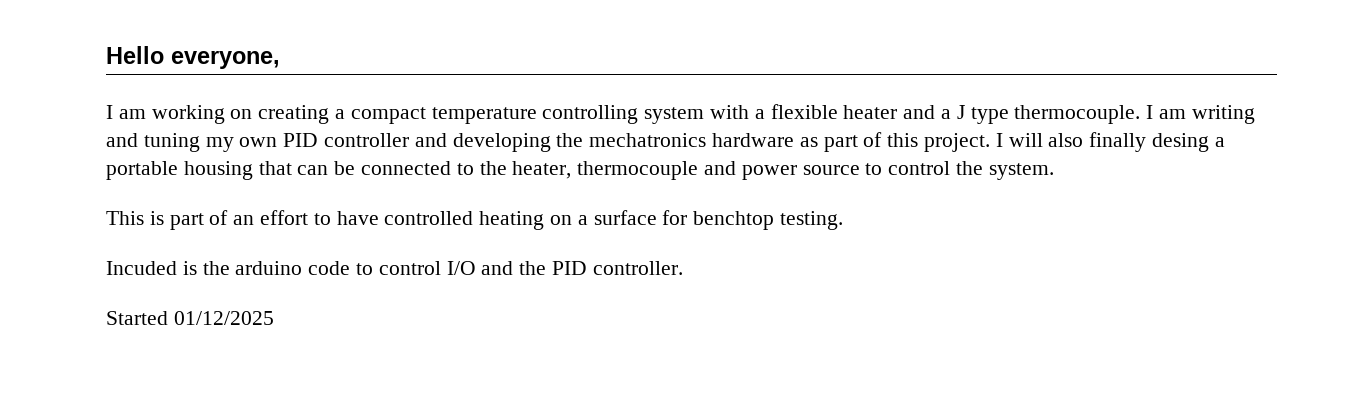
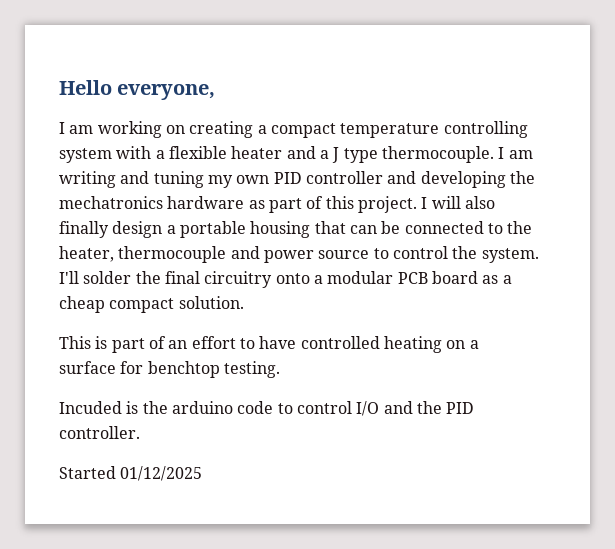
[1152,133,1210,152] desing -> [112,221,163,238] design
(1054, 171) none -> [59,271,512,288] [59,296,244,313] I'll solder the final circuitry onto a modular PCB board as a cheap compact solution.

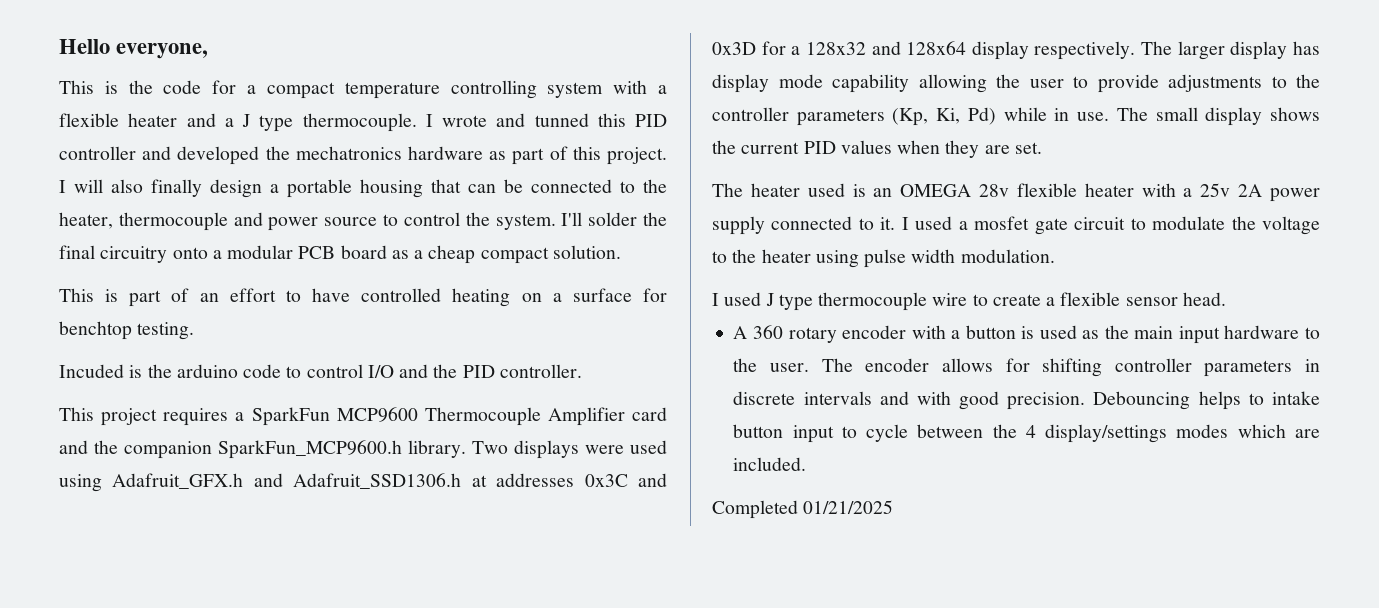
[59,121,254,138] I am working on creating -> [59,80,237,94] This is the code for
[508,150,533,159] [59,171,270,188] am writing and tuning my own -> [442,113,626,127] wrote and tunned this
[420,171,506,188] developing -> [177,146,260,165] developed
[59,466,203,481] Started 01/12/2025 -> [59,407,667,426] [59,440,667,459] [59,473,667,492] [712,41,1320,60] [712,74,1320,93] [712,107,1320,126] [712,140,1042,158] [712,183,1320,202] [712,216,1320,235] [712,249,1055,268] [712,292,1226,311] [733,325,1320,344] [733,358,1320,377] [733,391,1320,410] [733,424,1320,443] [733,457,807,471] [712,500,894,519] This project requires a SparkFun MCP9600 Thermocouple Amplifier card and the companion SparkFun_MCP9600.h library. Two displays were used using Adafruit_GFX.h and Adafruit_SSD1306.h at addresses 0x3C and 0x3D for a 128x32 and 128x64 display respectively. The larger display has display mode capability allowing the user to provide adjustments to the controller parameters (Kp, Ki, Pd) while in use. The small display shows the current PID values when they are set. // The heater used is an OMEGA 28v flexible heater with a 25v 2A power supply connected to it. I used a mosfet gate circuit to modulate the voltage to the heater using pulse width modulation. // I used J type thermocouple wire to create a flexible sensor head. // A 360 rotary encoder with a button is used as the main input hardware to the user. The encoder allows for shifting controller parameters in discrete intervals and with good precision. Debouncing helps to intake button input to cycle between the 4 display/settings modes which are included. // Completed 01/21/2025

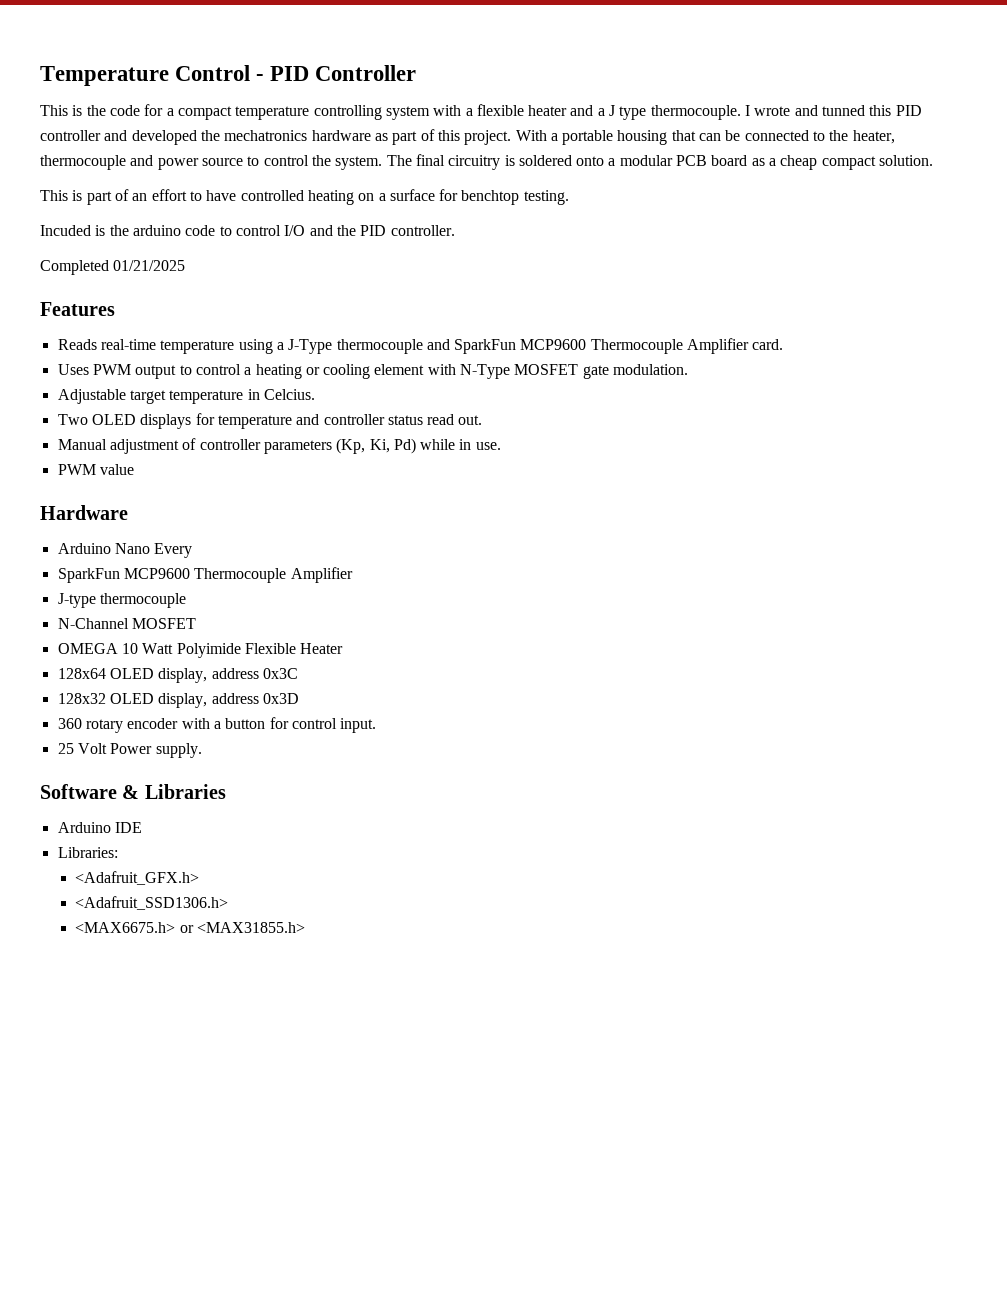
[59,39,209,59] Hello everyone, -> [40,65,417,86] Temperature Control - PID Controller
[59,179,262,198] I will also finally design -> [515,130,547,141] With
[561,212,667,226] [59,245,168,263] I'll solder the final circuitry -> [386,154,572,170] The final circuitry is soldered
[59,407,667,426] [59,440,667,459] [59,473,667,492] [712,41,1320,60] [712,74,1320,93] This project requires a SparkFun MCP9600 Thermocouple Amplifier card and the companion SparkFun_MCP9600.h library. Two displays were used using Adafruit_GFX.h and Adafruit_SSD1306.h at addresses 0x3C and 0x3D for a 128x32 and 128x64 display respectively. The larger display has display mode capability allowing the user to provide adjustments to the -> [40,260,186,275] [40,302,115,316] [57,338,784,354] [57,364,689,379] [57,389,315,404] [57,413,483,429] [57,438,197,454] Completed 01/21/2025 // Features // Reads real-time temperature using a J-Type thermocouple and SparkFun MCP9600 Thermocouple Amplifier card. // Uses PWM output to control a heating or cooling element with N-Type MOSFET gate modulation. // Adjustable target temperature in Celcius. // Two OLED displays for temperature and controller status read out. // Manual adjustment of
[1116,107,1320,126] [712,140,1042,158] [712,183,1320,202] [712,216,1320,235] [712,249,1055,268] [712,292,1226,311] [733,326,748,339] The small display shows the current PID values when they are set. // The heater used is an OMEGA 28v flexible heater with a 25v 2A power supply connected to it. I used a mosfet gate circuit to modulate the voltage to the heater using pulse width modulation. // I used J type thermocouple wire to create a flexible sensor head. // A -> [57,464,134,475] [40,505,128,520] [57,543,193,558] [57,567,353,583] [57,593,186,608] [57,618,196,629] [57,643,344,658] [57,668,298,683] [57,693,299,708] // PWM value // Hardware // Arduino Nano Every // SparkFun MCP9600 Thermocouple Amplifier // J-type thermocouple // N-Channel MOSFET // OMEGA 10 Watt Polyimide Flexible Heater // 128x64 OLED display, address 0x3C // 128x32 OLED display, address 0x3D //
[1021,325,1320,344] [733,358,1320,377] [733,391,1320,410] [733,424,1320,443] [733,457,807,471] [712,500,894,519] is used as the main input hardware to the user. The encoder allows for shifting controller parameters in discrete intervals and with good precision. Debouncing helps to intake button input to cycle between the 4 display/settings modes which are included. // Completed 01/21/2025 -> [269,717,377,733] [57,743,202,758] [40,784,226,799] [57,822,142,833] [57,847,118,858] [75,871,200,885] [75,896,229,910] [75,922,306,933] for control input. // 25 Volt Power supply. // Software & Libraries // Arduino IDE // Libraries: // <Adafruit_GFX.h> // <Adafruit_SSD1306.h> // <MAX6675.h> or <MAX31855.h>

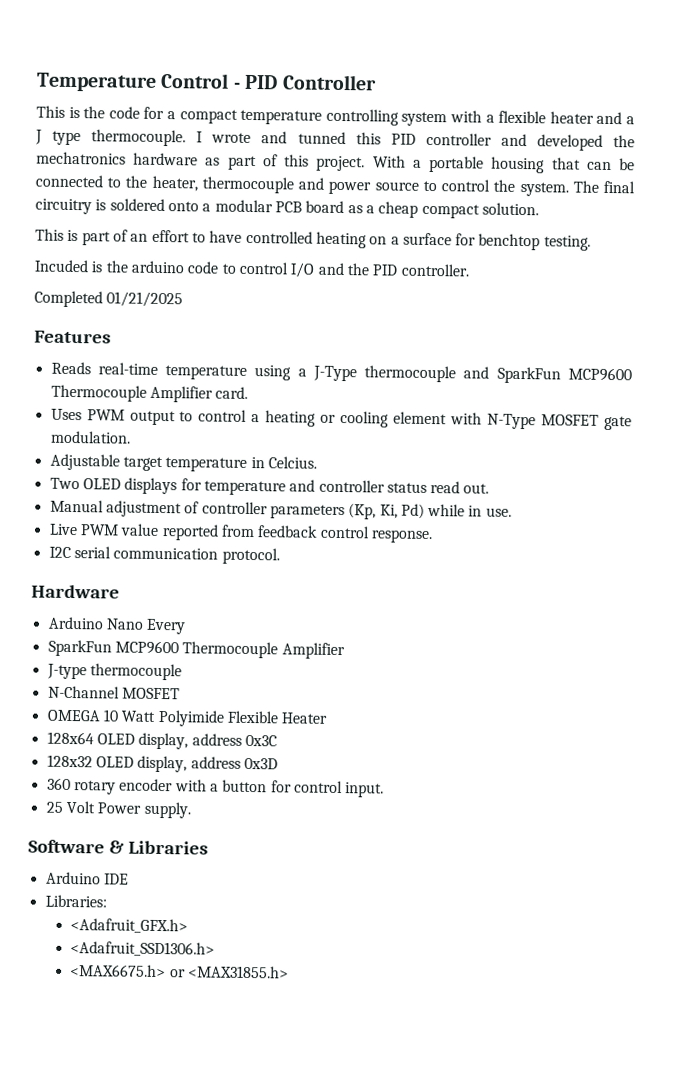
(501, 446) none -> [48,523,78,536] Live
(134, 469) none -> [161,524,433,544] [48,546,280,565] reported from feedback control response. // I2C serial communication protocol.

